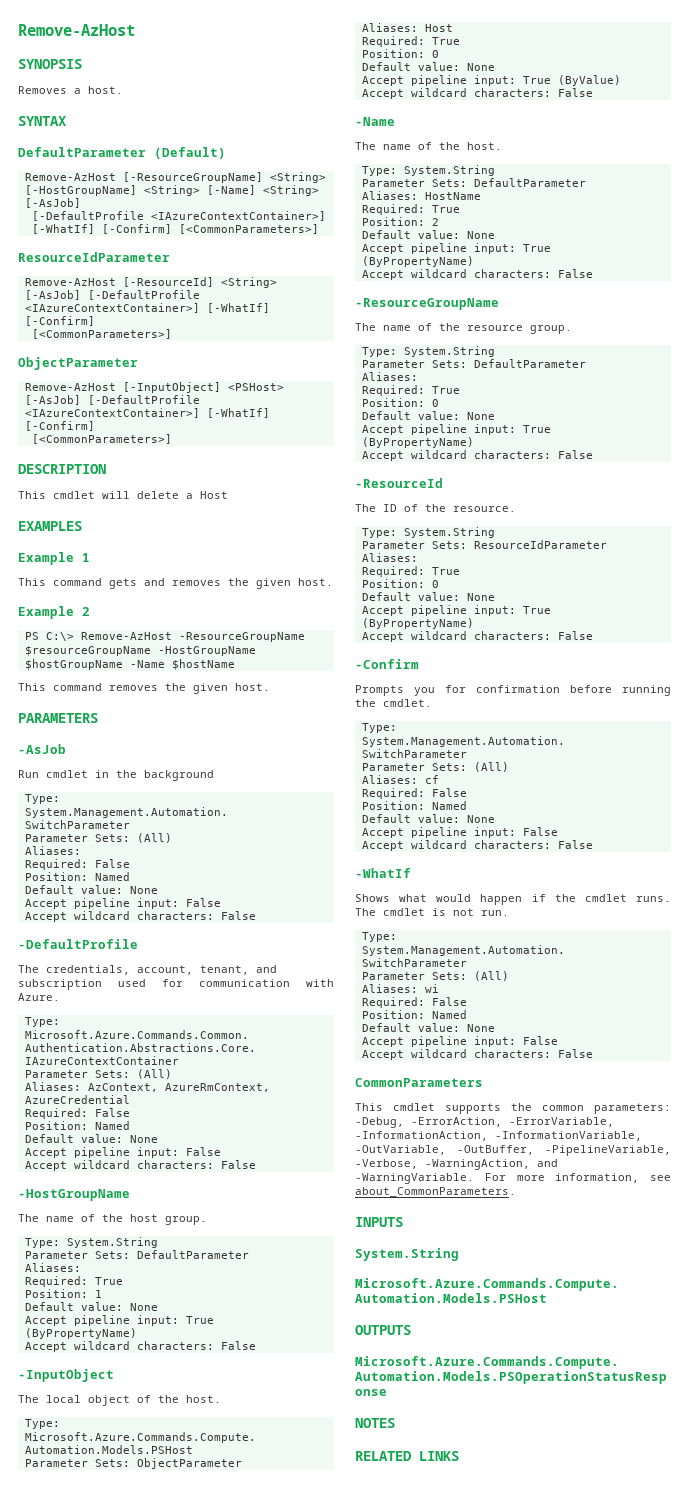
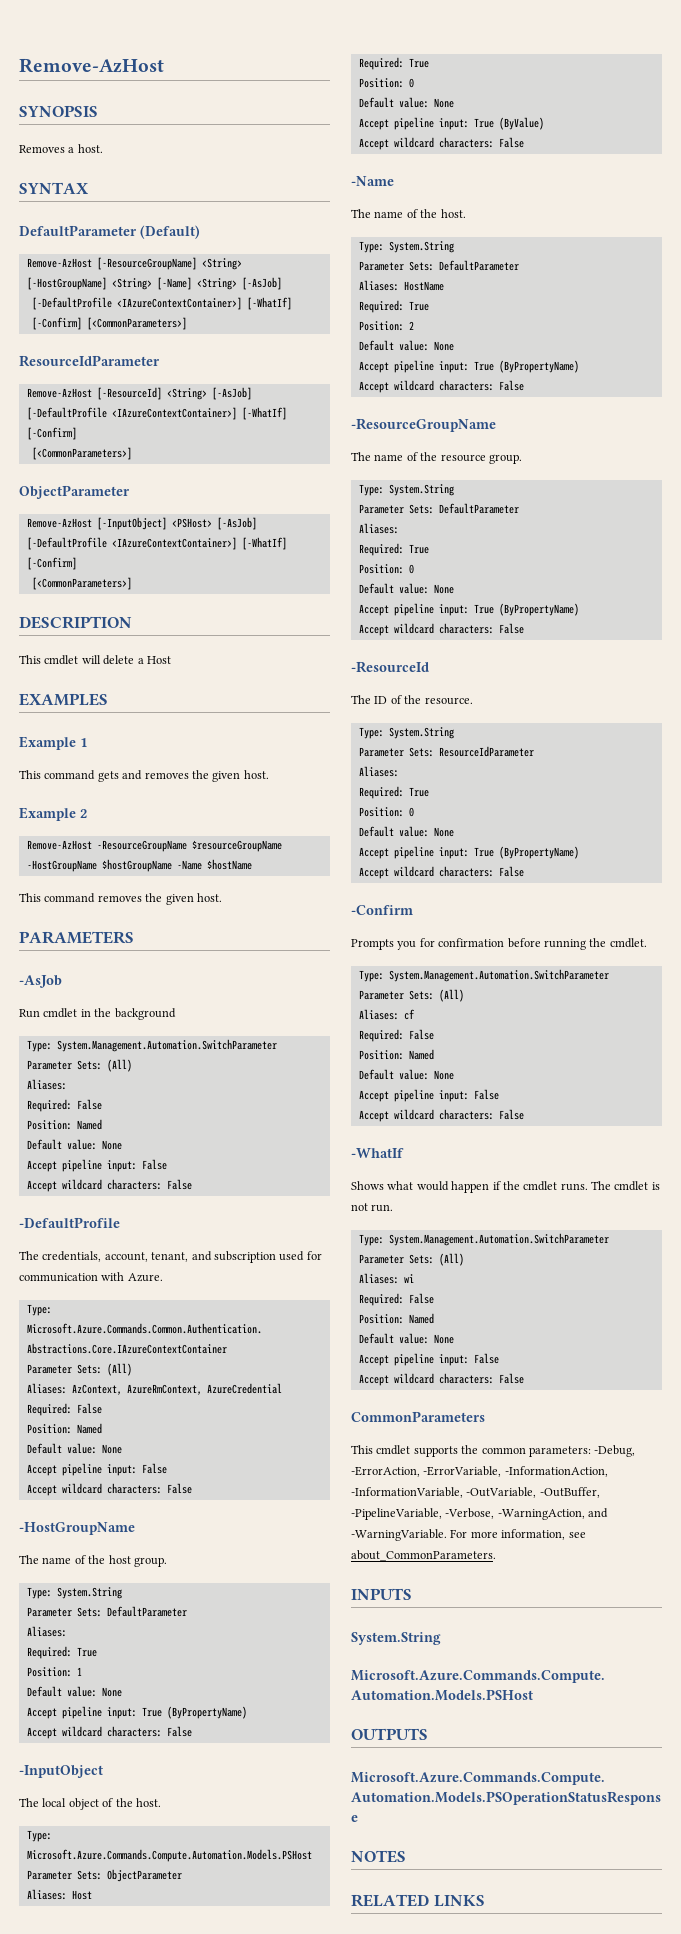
[24,632,74,641] PS C:\> -> (87, 813) none

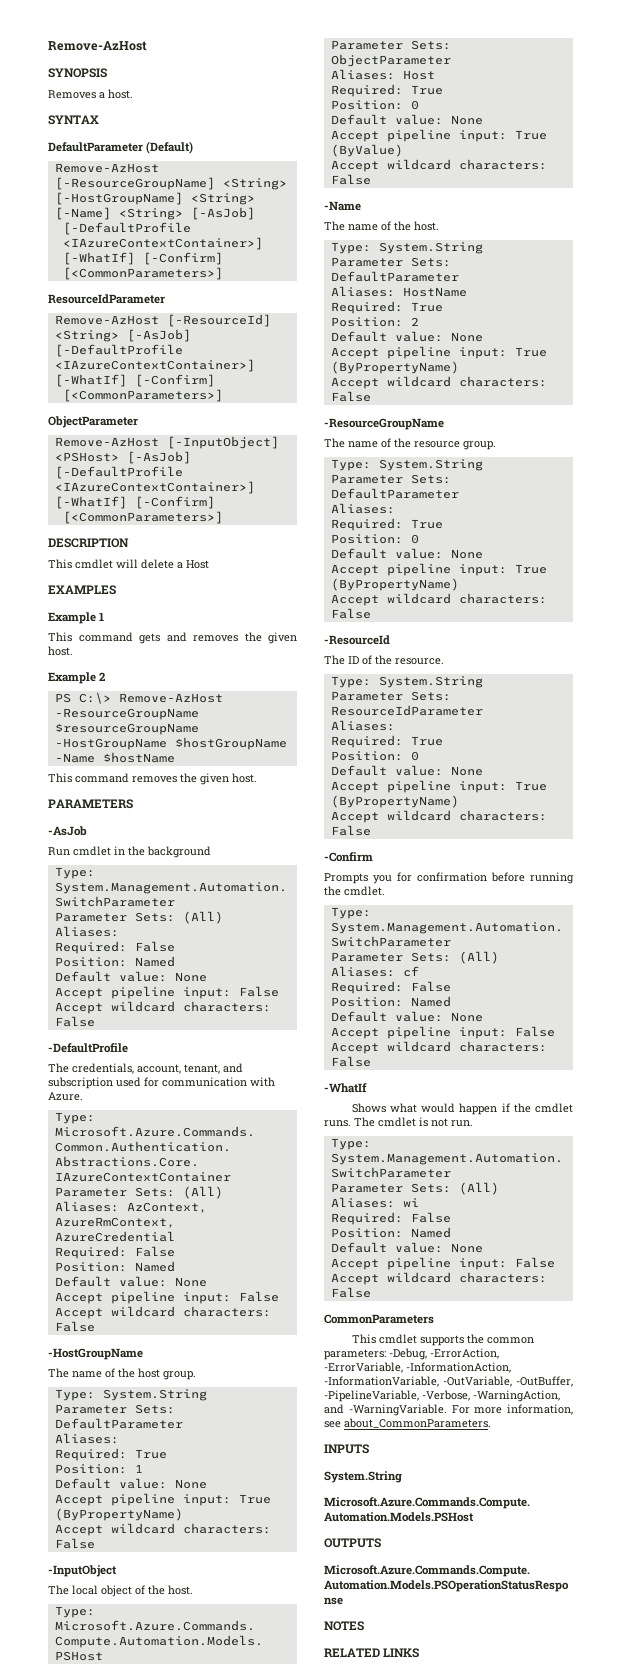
(87, 813) none -> [54,692,111,704] PS C:\>

